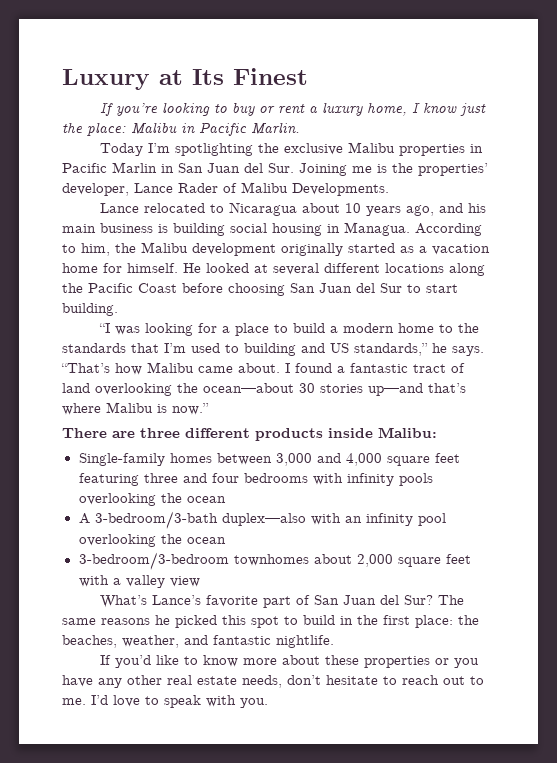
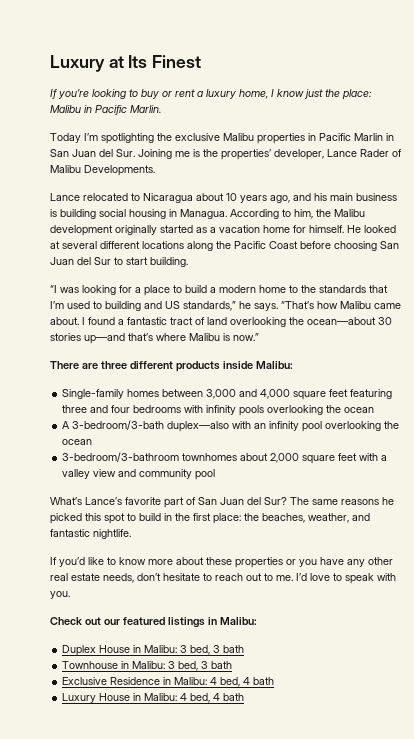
[78,552,229,570] 3-bedroom/3-bedroom -> [62,452,180,462] 3-bedroom/3-bathroom
(200, 581) none -> [118,469,216,480] and community pool
(268, 703) none -> [50,617,257,628] [62,645,245,656] [62,661,233,671] [62,677,275,687] [62,693,245,703] // Check out our featured listings in Malibu: // Duplex House in Malibu: 3 bed, 3 bath // Townhouse in Malibu: 3 bed, 3 bath // Exclusive Residence in Malibu: 4 bed, 4 bath // Luxury House in Malibu: 4 bed, 4 bath

